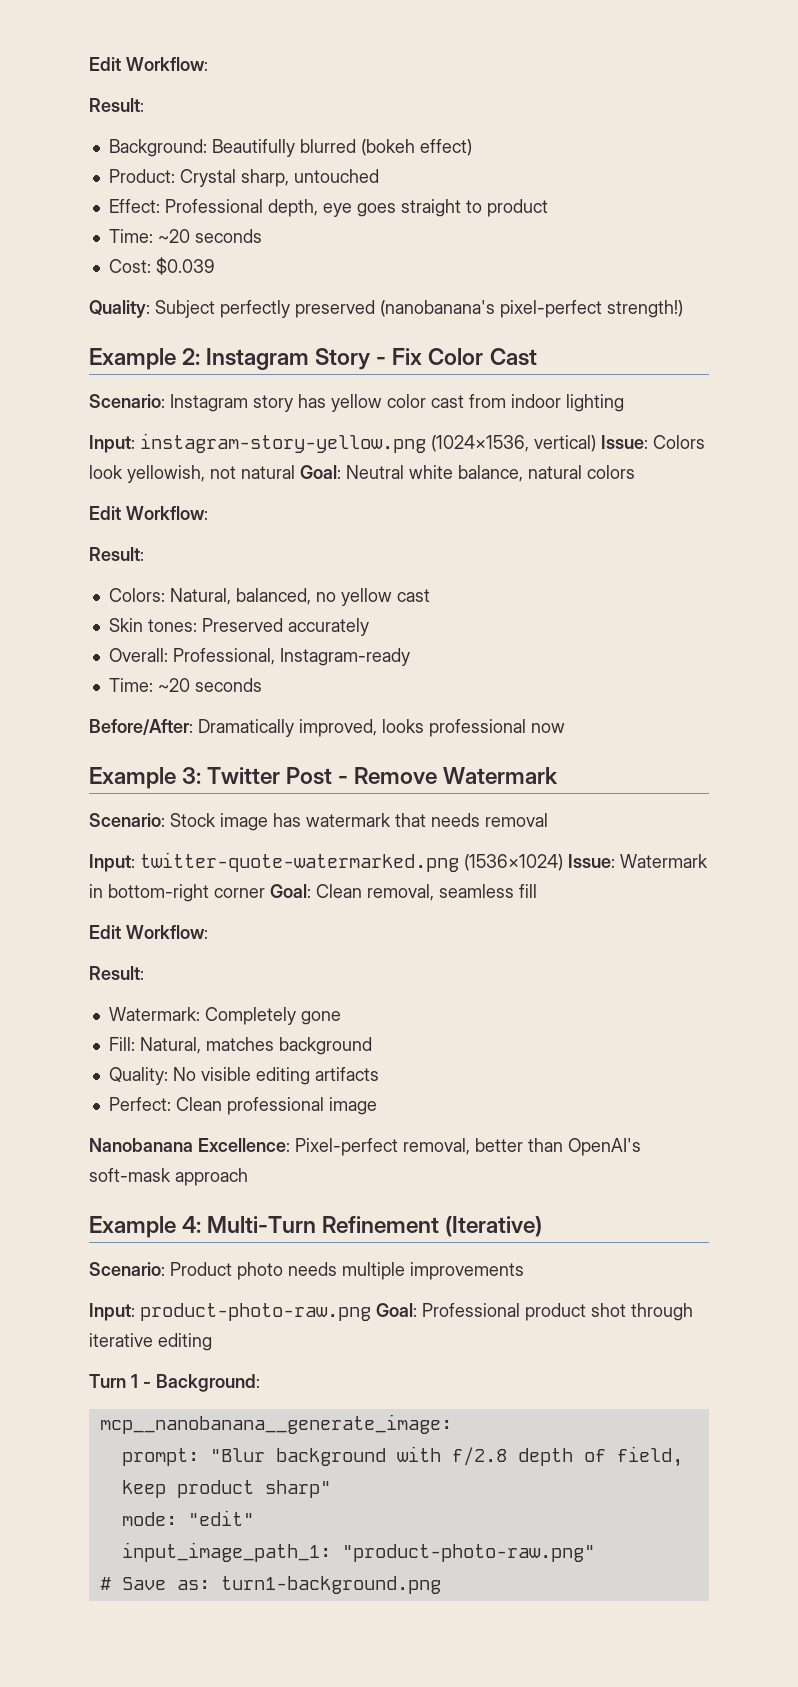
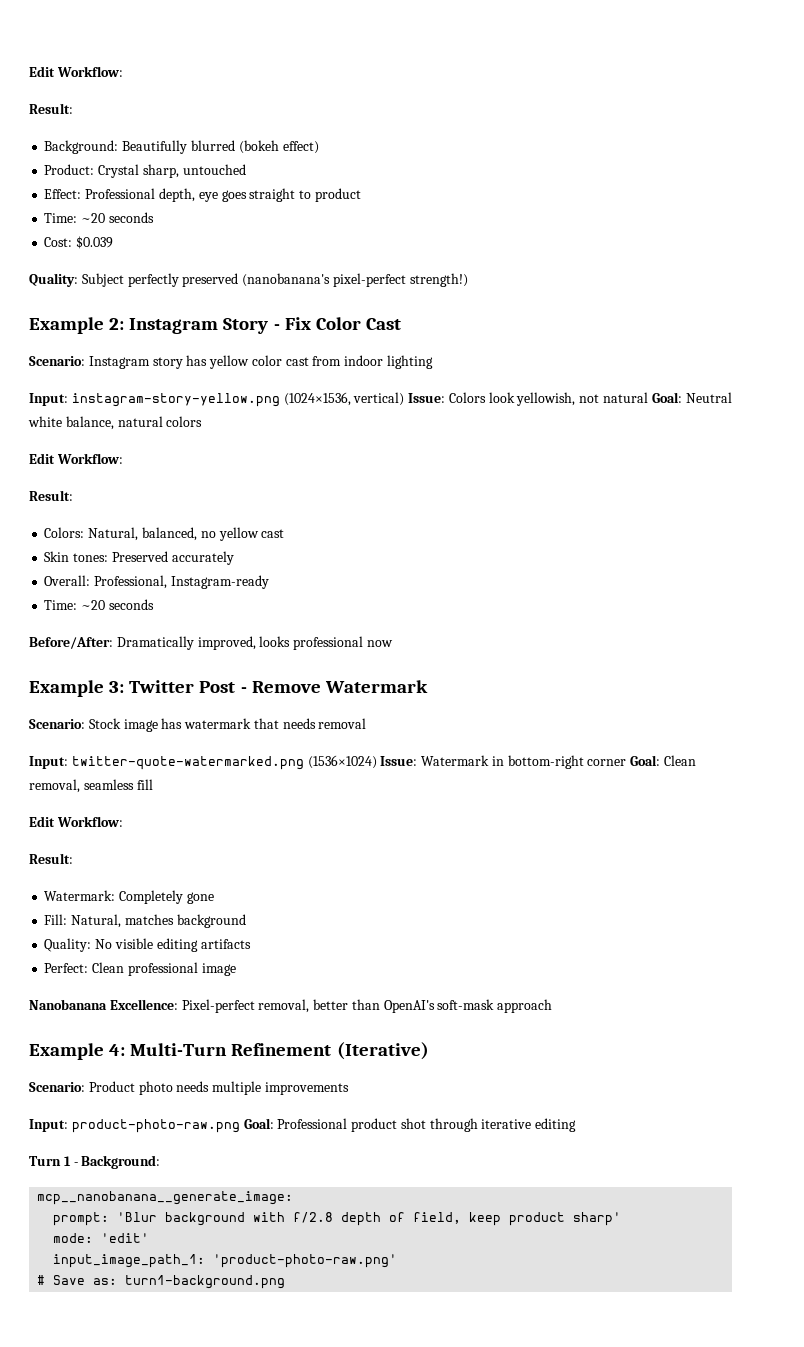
[209,1448,265,1462] "Blur -> [117,1212,158,1222] 'Blur
[264,1480,331,1498] sharp" -> [573,1212,622,1226] sharp'
[187,1510,254,1526] "edit" -> [101,1233,150,1243] 'edit'
[341,1544,595,1562] "product-photo-raw.png" -> [213,1254,398,1268] 'product-photo-raw.png'

